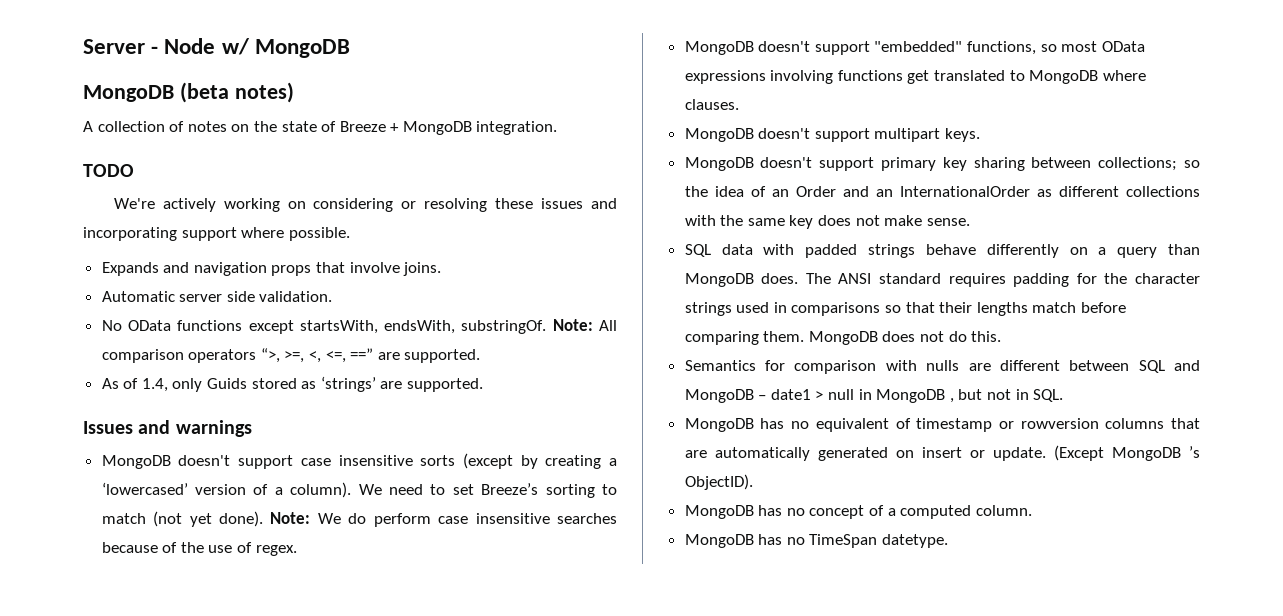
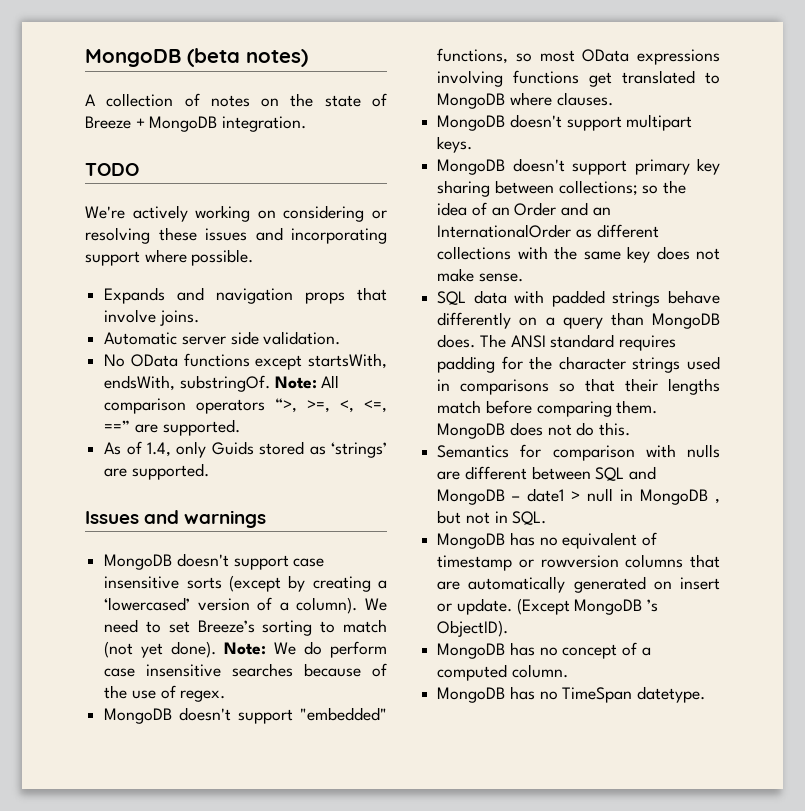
[83,38,350,58] Server - Node w/ MongoDB // -> (85, 58) none

